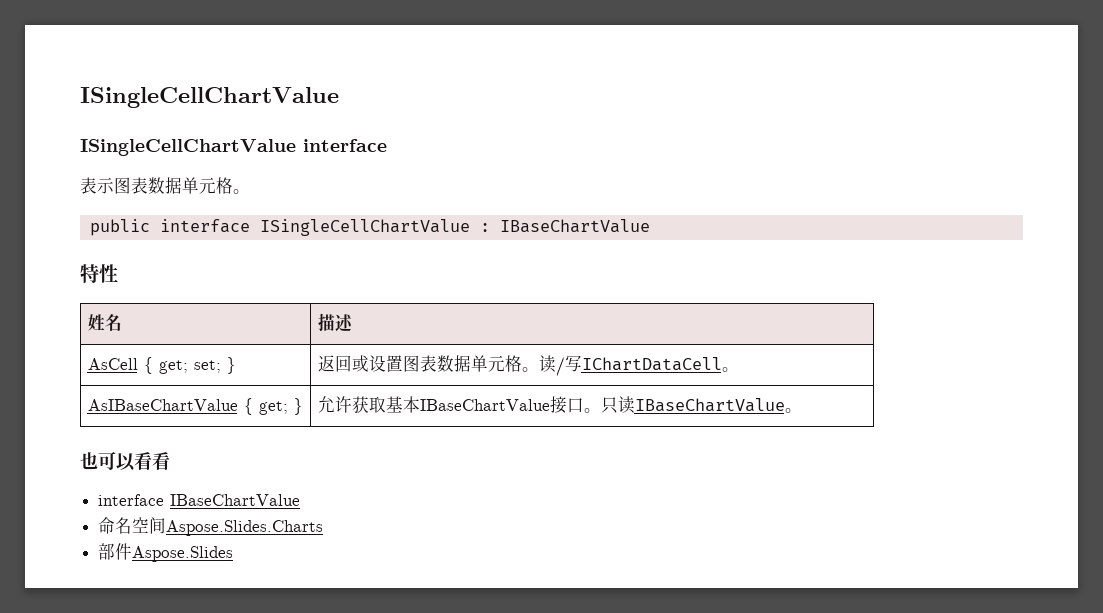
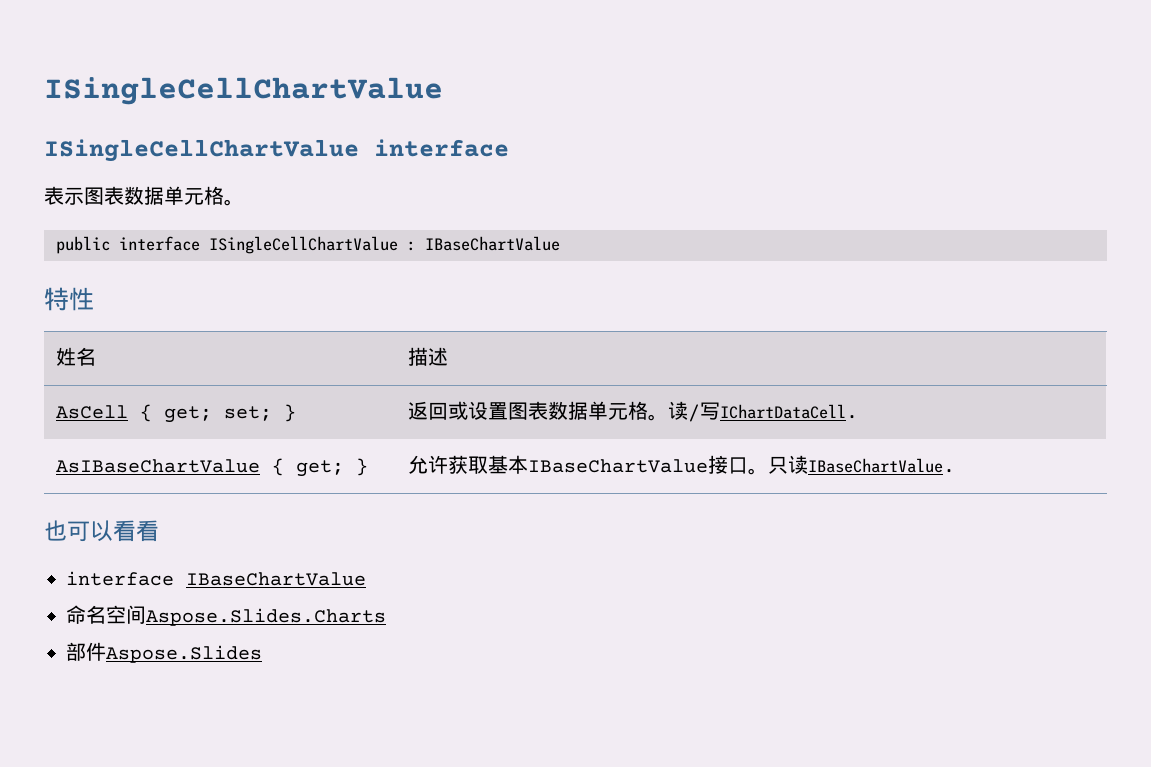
[581,357,739,372] IChartDataCell。 -> [720,404,859,419] IChartDataCell.
[634,398,802,413] IBaseChartValue。 -> [808,458,956,473] IBaseChartValue.

